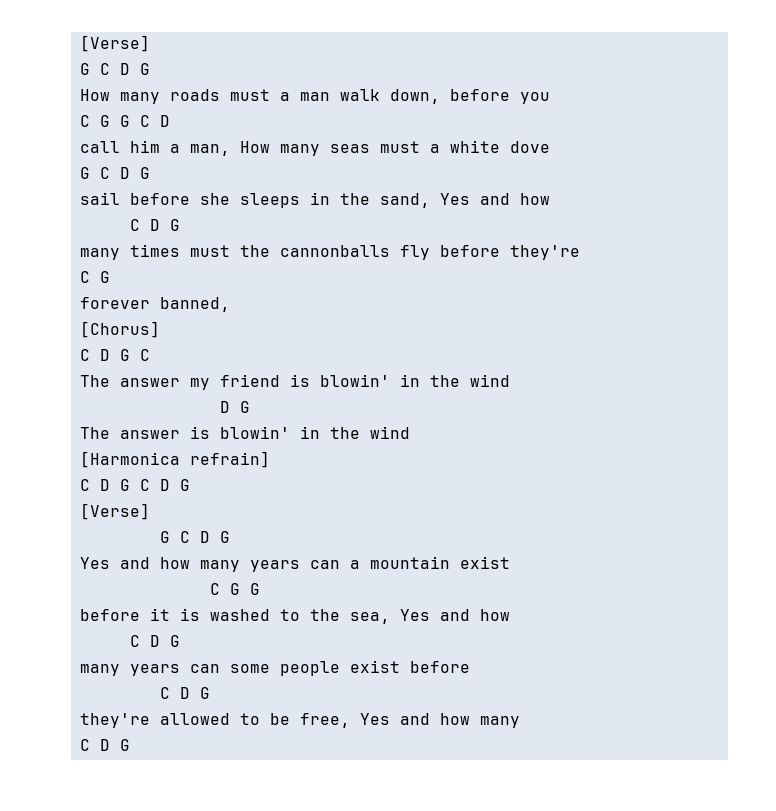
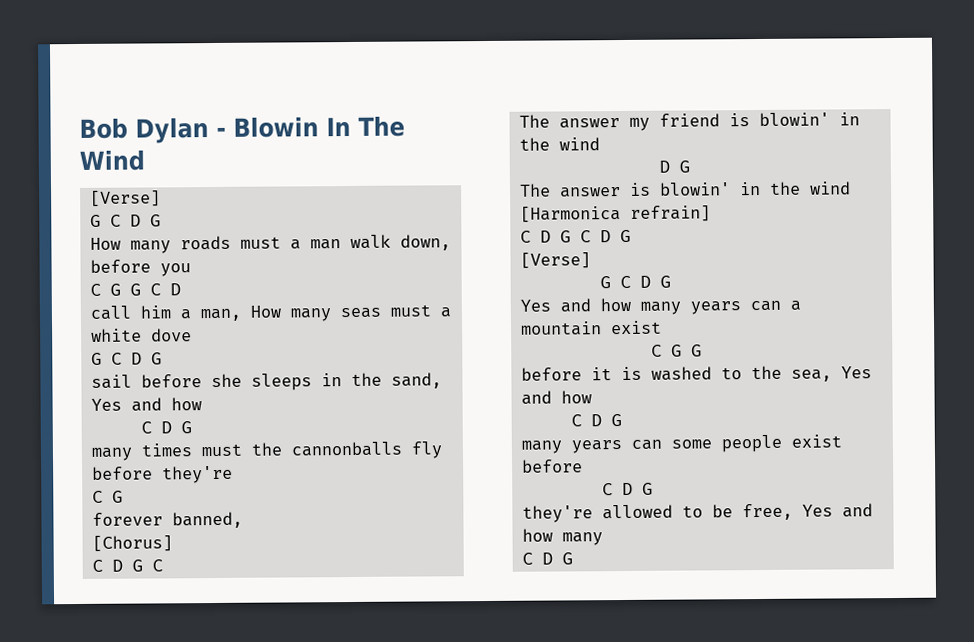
(80, 43) none -> [79,116,405,144] [79,150,145,171] Bob Dylan - Blowin In The Wind //

